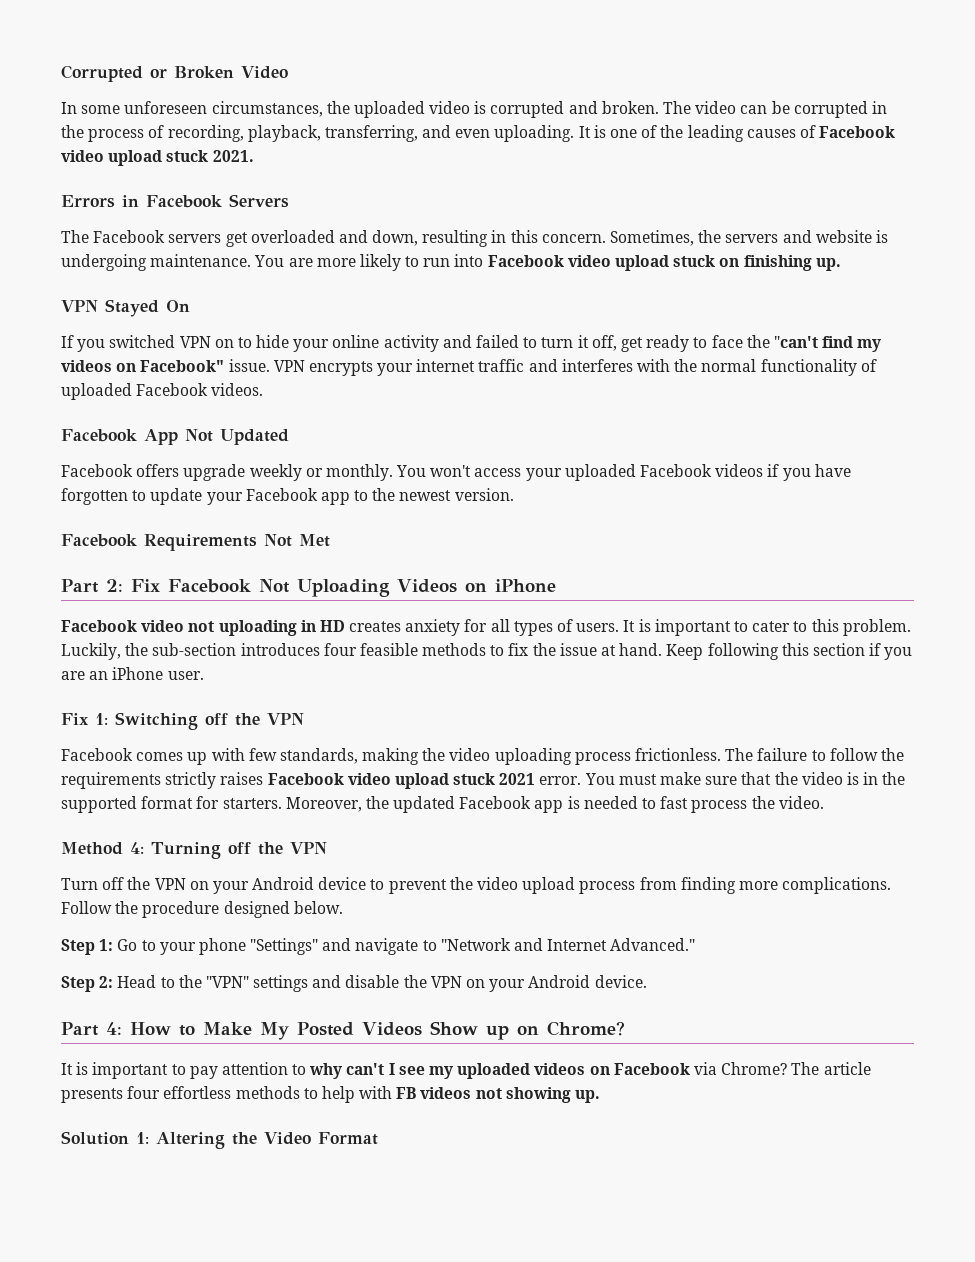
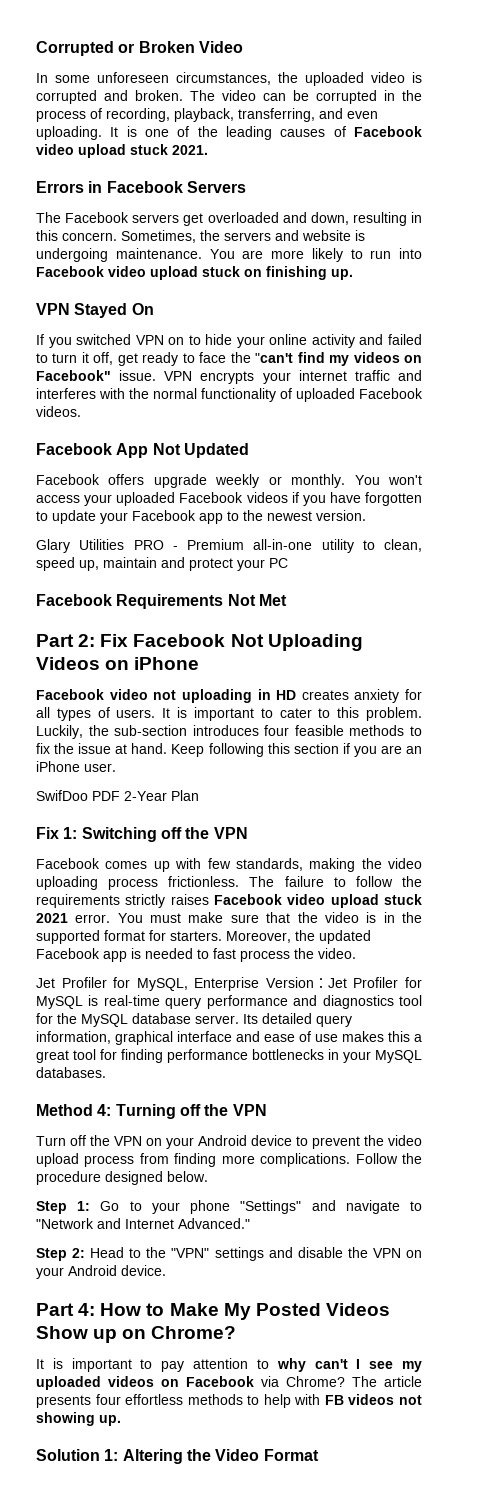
(514, 494) none -> [36,539,422,553] [36,557,288,571] // Glary Utilities PRO - Premium all-in-one utility to clean, speed up, maintain and protect your PC
(204, 675) none -> [36,790,199,801] // SwifDoo PDF 2-Year Plan
(824, 802) none -> [36,977,422,991] [36,995,422,1009] [36,1013,352,1027] [36,1031,422,1045] [36,1049,422,1063] [36,1067,106,1078] // Jet Profiler for MySQL, Enterprise Version：Jet Profiler for MySQL is real-time query performance and diagnostics tool for the MySQL database server. Its detailed query information, graphical interface and ease of use makes this a great tool for finding performance bottlenecks in your MySQL databases.

